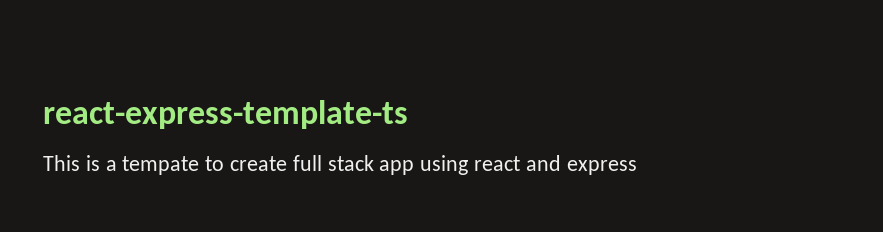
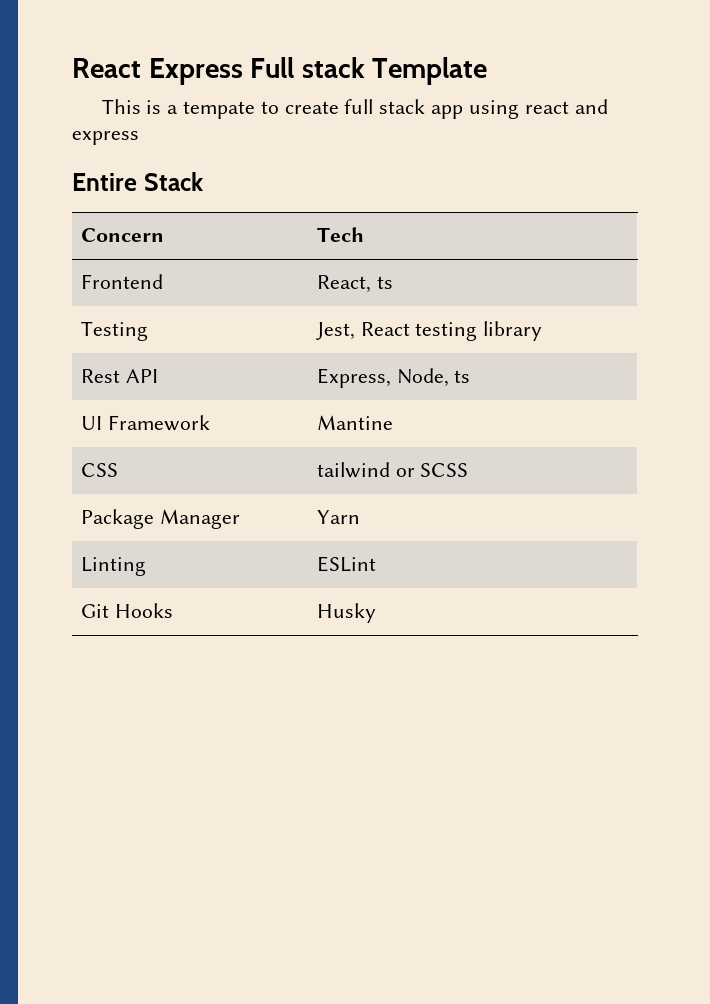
[43,100,408,129] react-express-template-ts -> [72,57,488,85] React Express Full stack Template
(637, 167) none -> [72,172,203,191] [80,228,164,242] [316,227,364,242] [80,274,163,289] [316,275,393,293] [80,321,148,341] [315,321,543,341] [80,369,158,383] [316,368,471,388] [80,415,210,431] [316,415,393,430] [80,463,118,477] [316,462,469,478] [80,509,240,529] [316,510,360,524] [80,557,146,576] [316,556,376,572] [80,603,173,618] [316,603,376,623] // Entire Stack // Concern | Tech // Frontend | React, ts // Testing | Jest, React testing library // Rest API | Express, Node, ts // UI Framework | Mantine // CSS | tailwind or SCSS // Package Manager | Yarn // Linting | ESLint // Git Hooks | Husky

